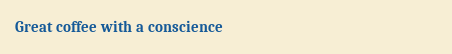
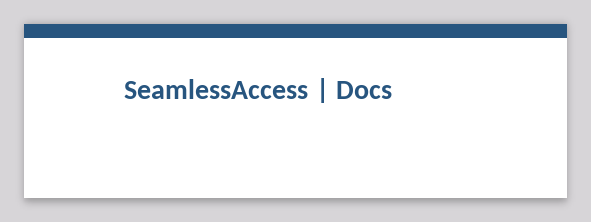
[15,20,223,32] Great coffee with a conscience -> [124,78,393,103] SeamlessAccess | Docs

